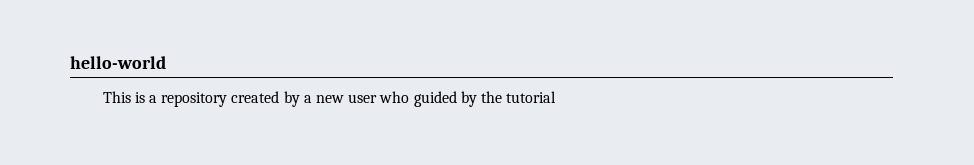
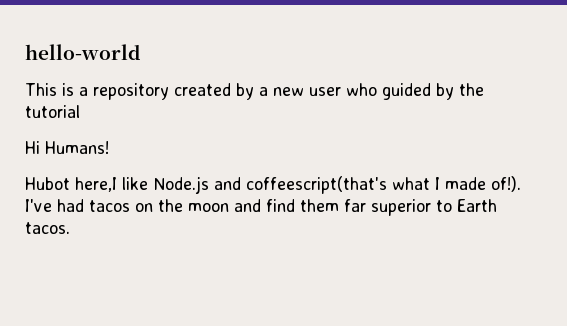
(557, 97) none -> [25,141,109,154] [25,176,521,194] [25,199,497,216] [25,222,70,234] // Hi Humans! // Hubot here,I like Node.js and coffeescript(that's what I made of!). I've had tacos on the moon and find them far superior to Earth tacos.

